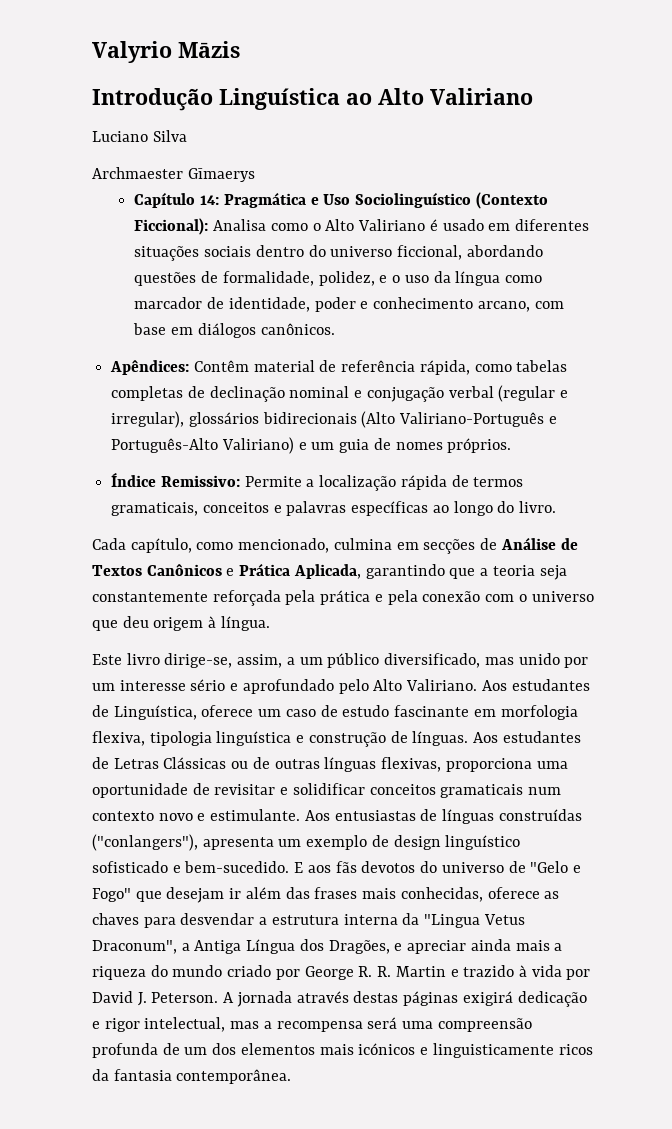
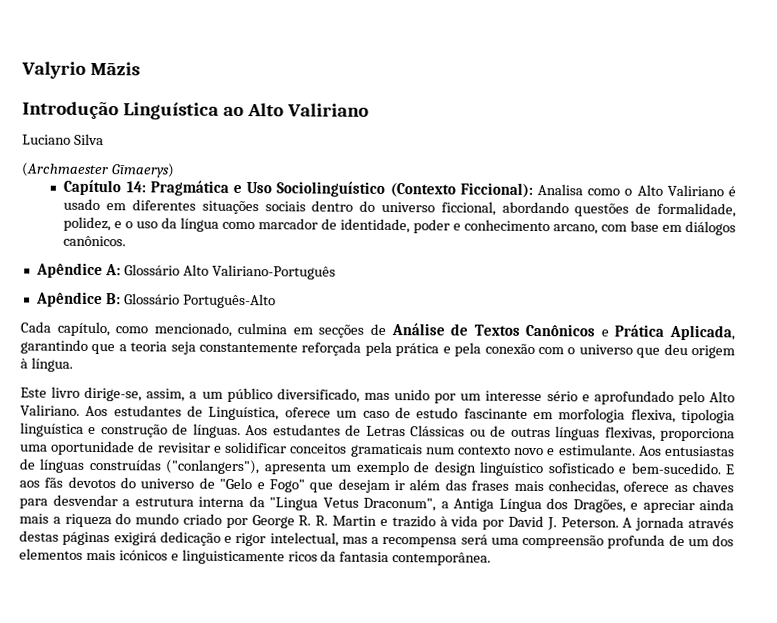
[92,167,255,182] Archmaester Gīmaerys -> [21,162,175,178] (Archmaester Gīmaerys)
[110,360,568,375] [111,385,569,402] [111,411,557,428] [111,437,512,454] [111,472,524,491] [111,501,557,516] Apêndices: Contêm material de referência rápida, como tabelas completas de declinação nominal e conjugação verbal (regular e irregular), glossários bidirecionais (Alto Valiriano-Português e Português-Alto Valiriano) e um guia de nomes próprios. // Índice Remissivo: Permite a localização rápida de termos gramaticais, conceitos e palavras específicas ao longo do livro. -> [35,262,336,280] [35,291,276,309] Apêndice A: Glossário Alto Valiriano-Português // Apêndice B: Glossário Português-Alto

